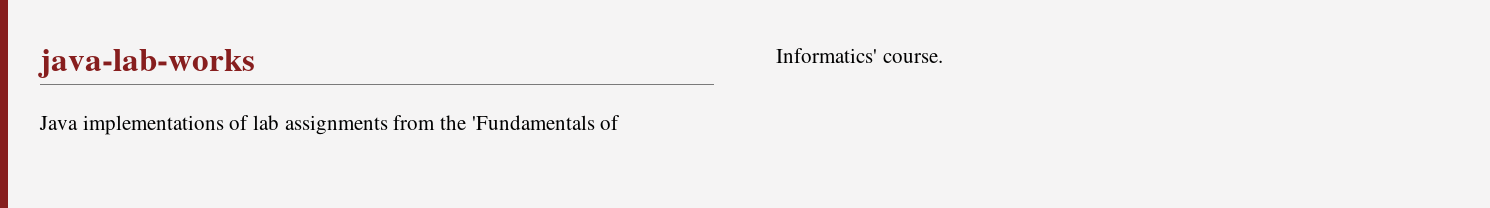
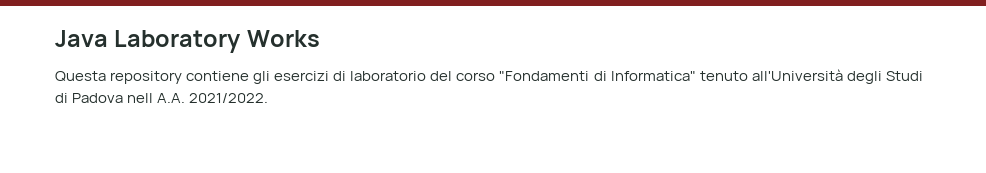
[38,49,255,78] [39,115,621,135] [776,48,943,63] java-lab-works // Java implementations of lab assignments from the 'Fundamentals of Informatics' course. -> [55,30,320,53] [55,69,923,84] [55,93,269,103] Java Laboratory Works // Questa repository contiene gli esercizi di laboratorio del corso "Fondamenti di Informatica" tenuto all'Università degli Studi di Padova nell A.A. 2021/2022.

